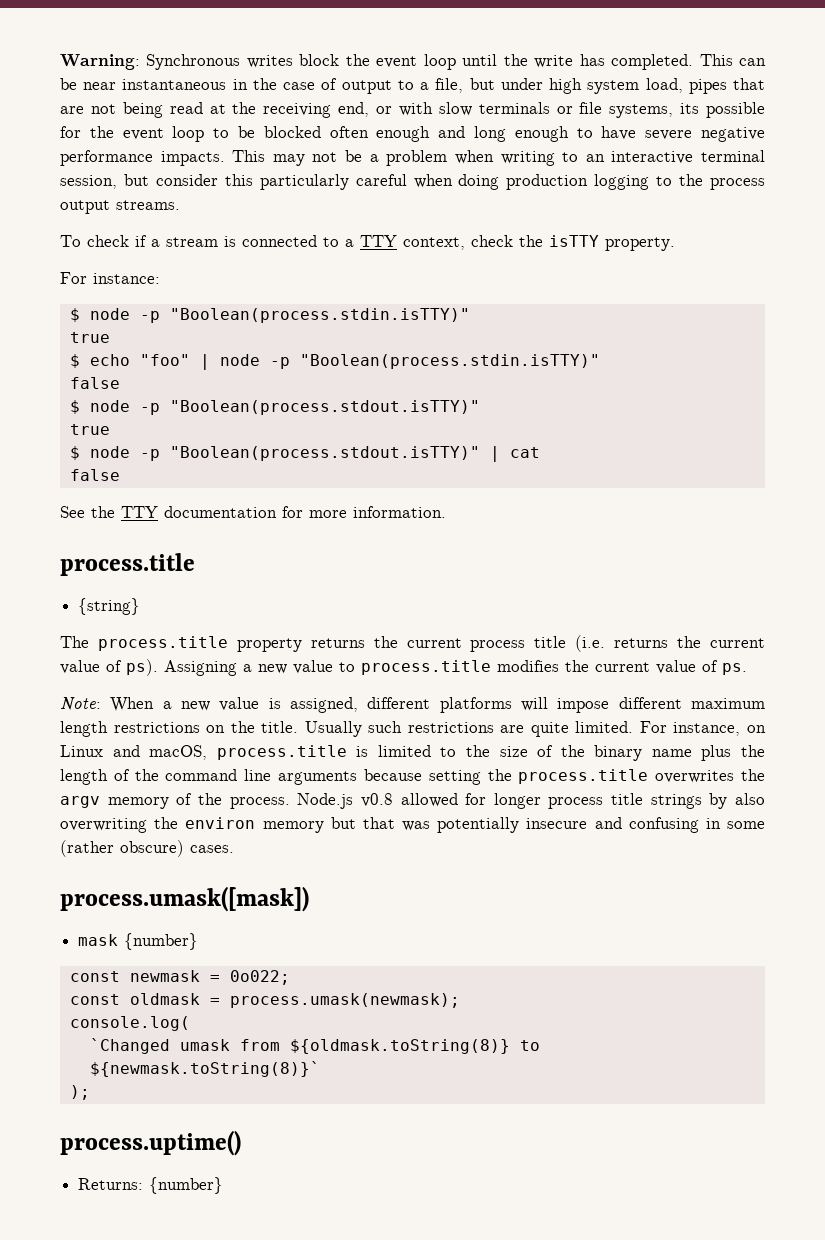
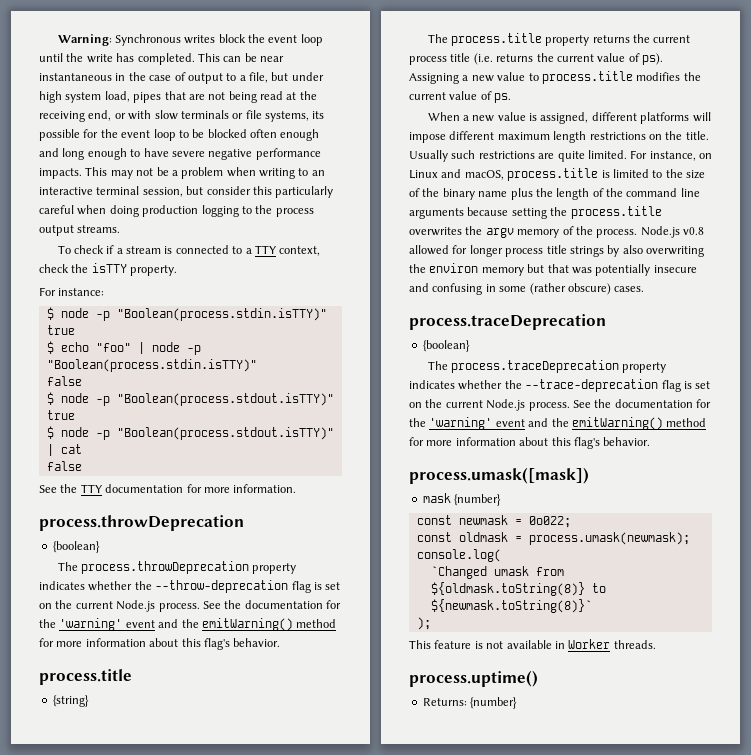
(446, 512) none -> [39,515,244,531] [52,541,100,553] [57,561,297,574] [39,580,341,593] [39,600,341,612] [39,618,337,631] [39,638,281,650] // process.throwDeprecation // {boolean} // The process.throwDeprecation property indicates whether the --throw-deprecation flag is set on the current Node.js process. See the documentation for the 'warning' event and the emitWarning() method for more information about this flag's behavior.
[60,697,101,711] Note: -> (512, 98) none
(234, 849) none -> [409,314,606,330] [422,340,470,352] [427,360,667,373] [409,379,711,392] [409,399,711,411] [409,417,707,430] [409,437,651,449] // process.traceDeprecation // {boolean} // The process.traceDeprecation property indicates whether the --trace-deprecation flag is set on the current Node.js process. See the documentation for the 'warning' event and the emitWarning() method for more information about this flag's behavior.
(90, 1092) none -> [409,639,656,649] // This feature is not available in Worker threads.

